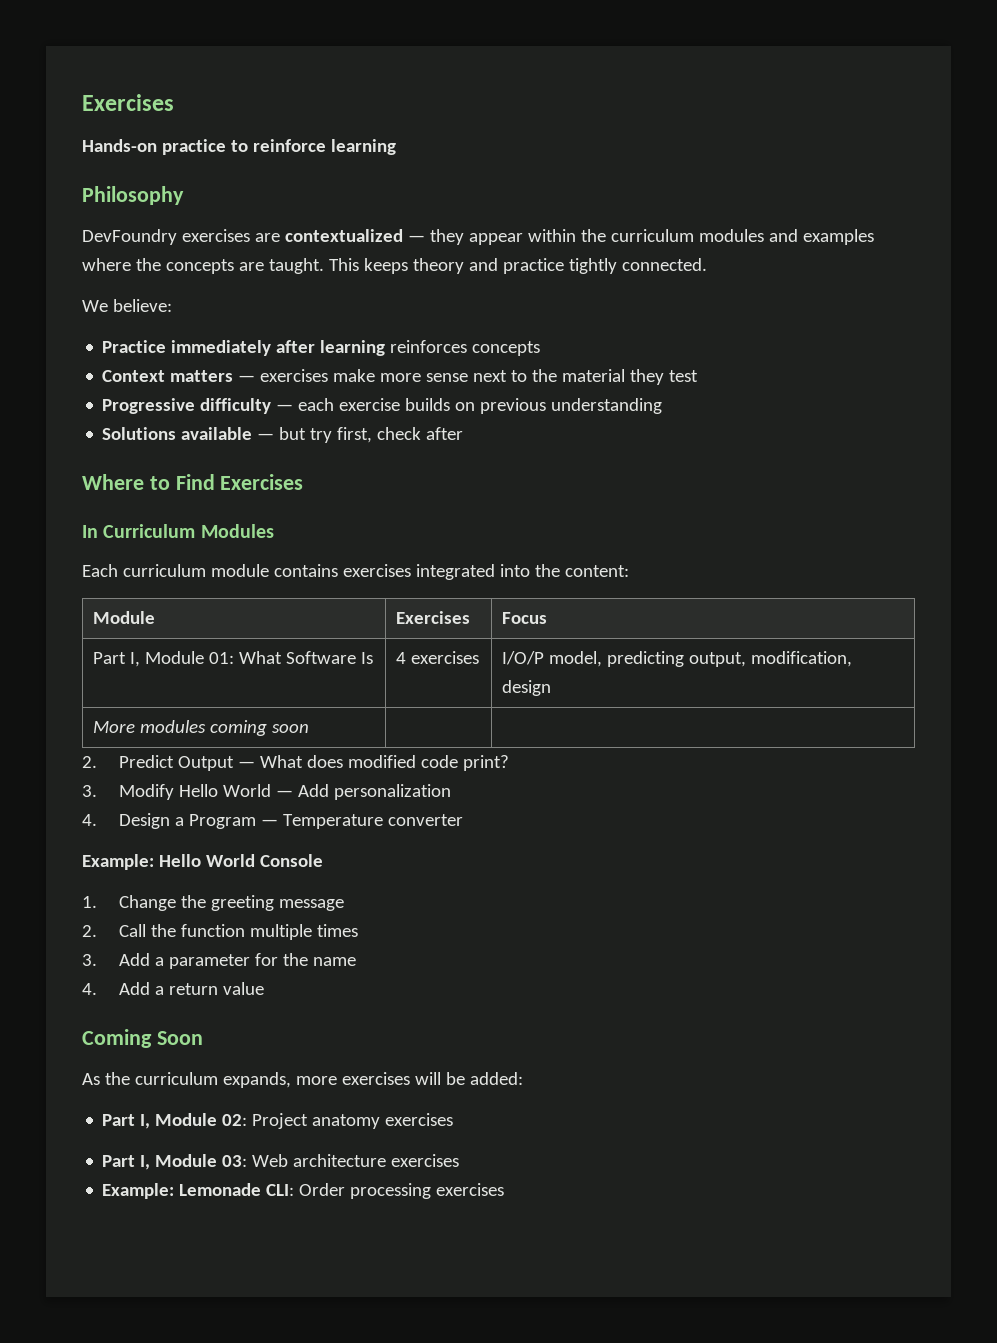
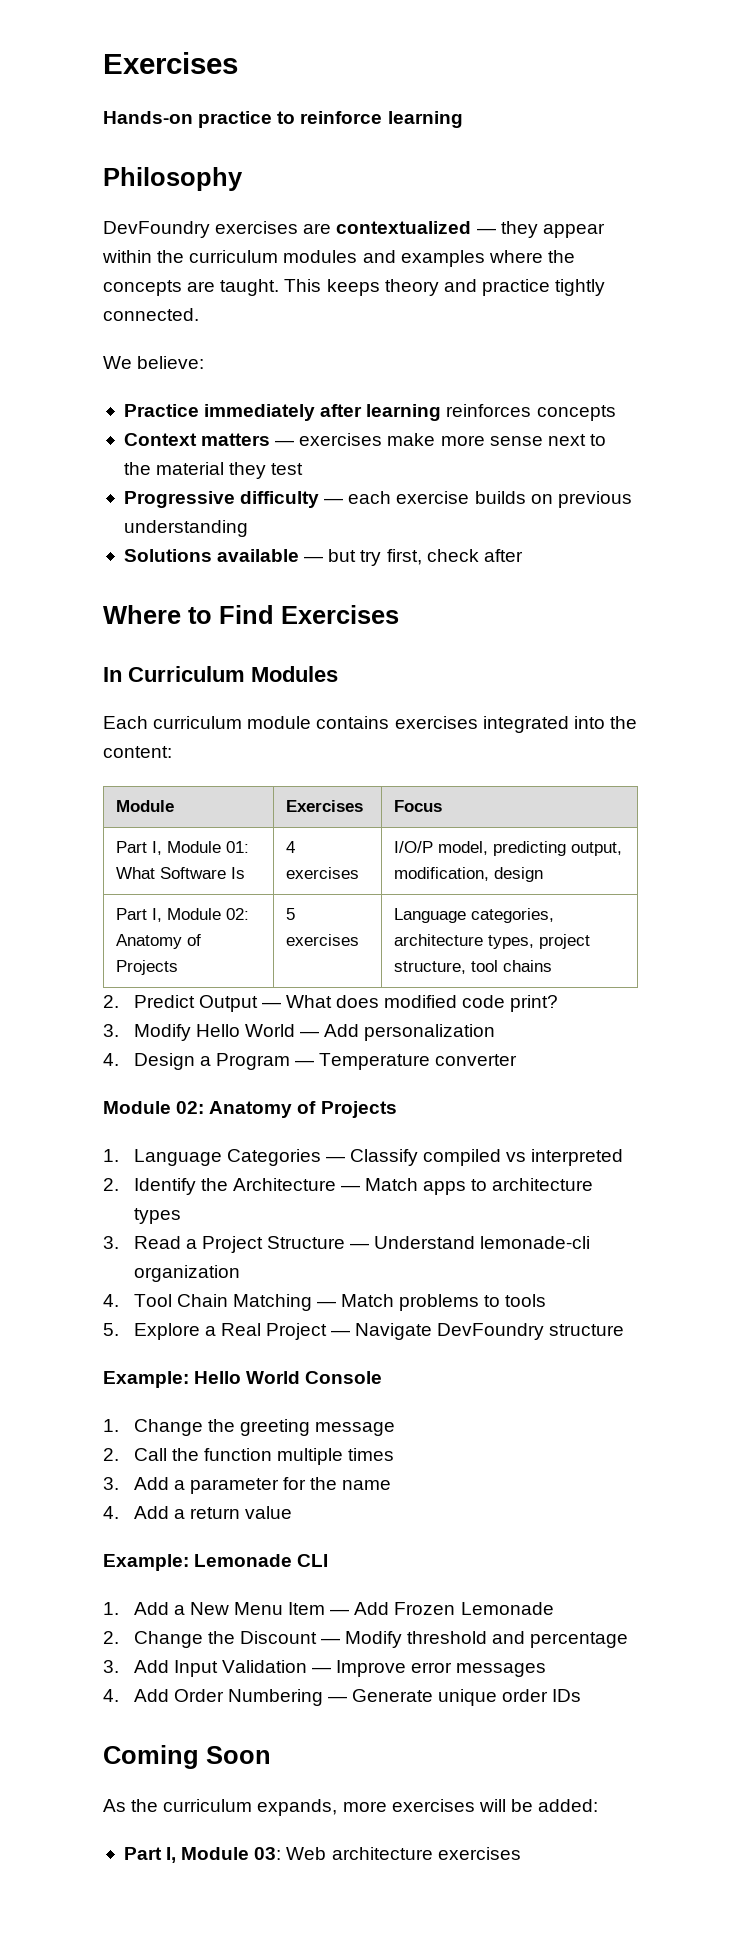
[92,720,309,736] More modules coming soon | | -> [116,908,250,922] [116,934,202,949] [116,960,179,975] [286,908,296,920] [286,934,360,946] [394,908,555,923] [394,934,591,949] [394,960,553,974] Part I, Module 02: Anatomy of Projects | 5 exercises | Language categories, architecture types, project structure, tool chains
(463, 820) none -> [103,1101,397,1118] [103,1149,624,1166] [103,1178,594,1195] [133,1208,181,1224] [103,1236,591,1253] [133,1265,240,1282] [103,1294,547,1311] [103,1323,625,1340] // Module 02: Anatomy of Projects // 1. Language Categories — Classify compiled vs interpreted // 2. Identify the Architecture — Match apps to architecture types // 3. Read a Project Structure — Understand lemonade-cli organization // 4. Tool Chain Matching — Match problems to tools // 5. Explore a Real Project — Navigate DevFoundry structure
(264, 988) none -> [103,1554,329,1571] [103,1602,554,1615] [103,1631,629,1648] [103,1660,547,1677] [103,1689,582,1706] // Example: Lemonade CLI // 1. Add a New Menu Item — Add Frozen Lemonade // 2. Change the Discount — Modify threshold and percentage // 3. Add Input Validation — Improve error messages // 4. Add Order Numbering — Generate unique order IDs
[102,1113,454,1129] // Part I, Module 02: Project anatomy exercises -> (599, 1805) none
[102,1183,505,1199] // Example: Lemonade CLI: Order processing exercises -> (521, 1853) none

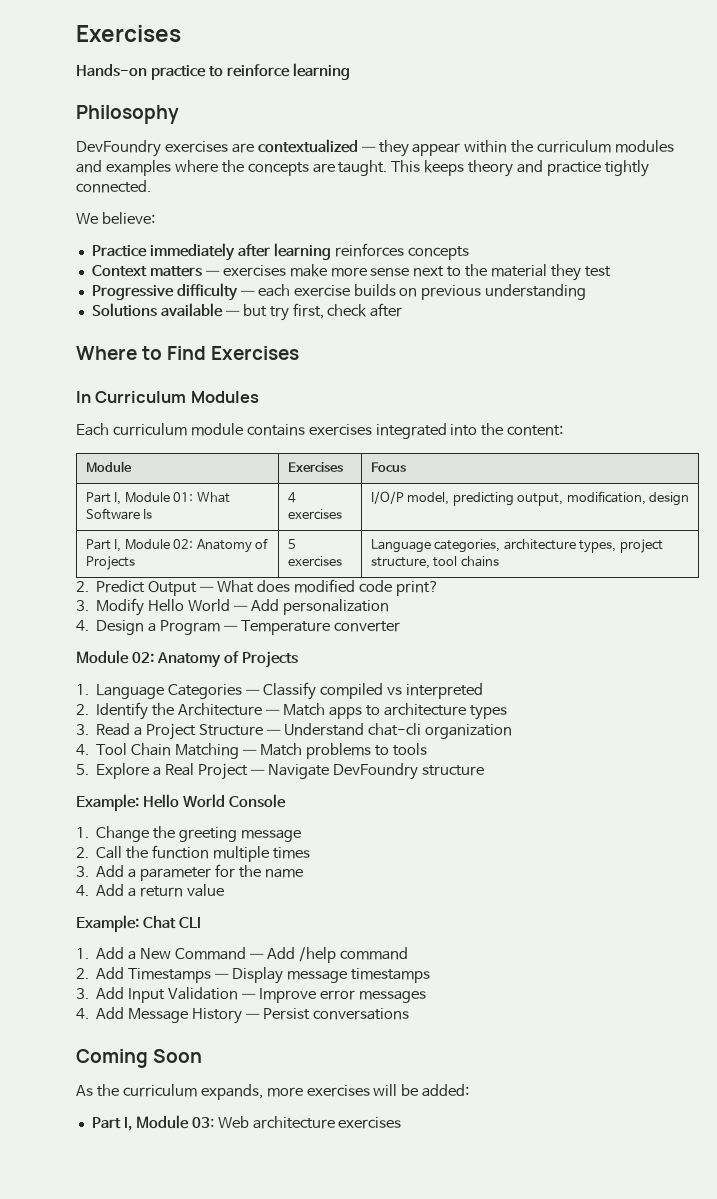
[480,1236,591,1249] lemonade-cli -> [367,723,421,736] chat-cli
[194,1554,293,1567] Lemonade -> [142,916,176,929] Chat
[233,1602,554,1615] [103,1631,629,1648] Menu Item — Add Frozen Lemonade // 2. Change the Discount — Modify threshold and percentage -> [174,947,408,963] [76,967,430,984] Command — Add /help command // 2. Add Timestamps — Display message timestamps
[173,1689,582,1706] Order Numbering — Generate unique order IDs -> [128,1008,409,1024] Message History — Persist conversations

